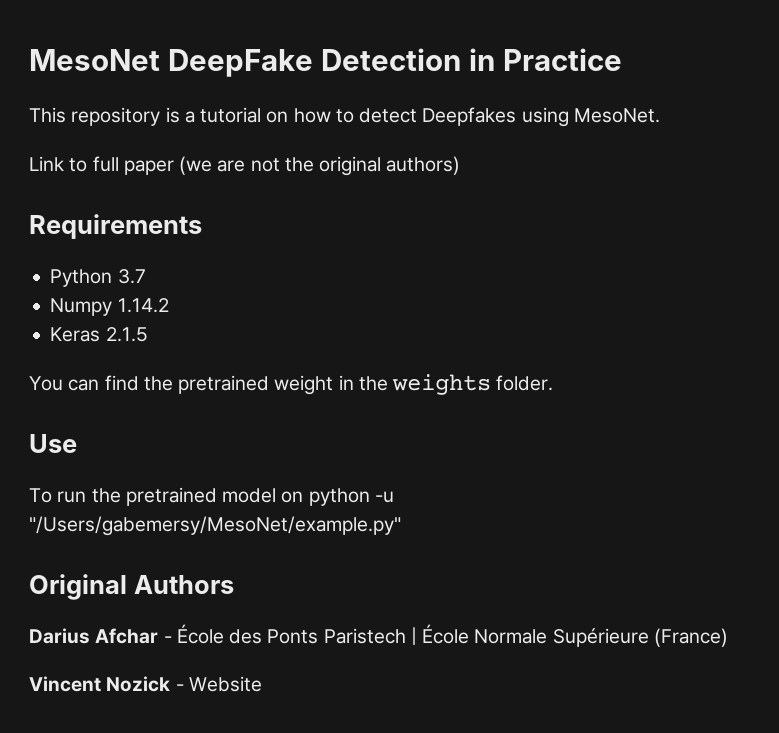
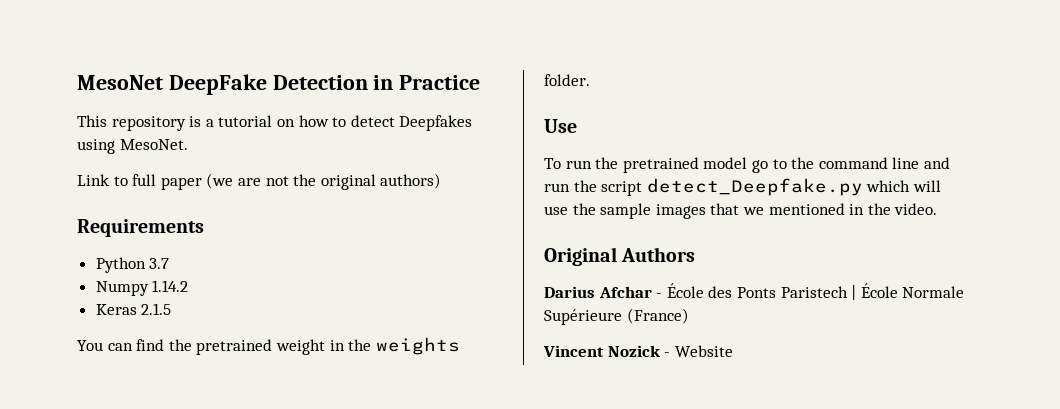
[281,488,394,506] [29,516,401,536] on python -u "/Users/gabemersy/MesoNet/example.py" -> [751,157,950,173] [544,178,941,196] [544,203,938,219] go to the command line and run the script detect_Deepfake.py which will use the sample images that we mentioned in the video.

